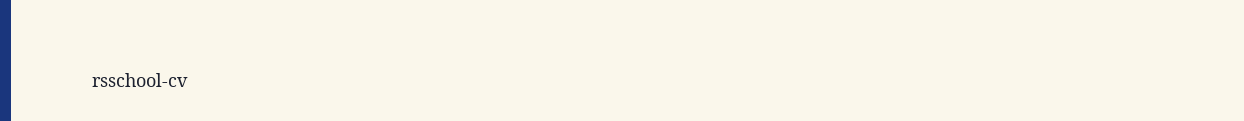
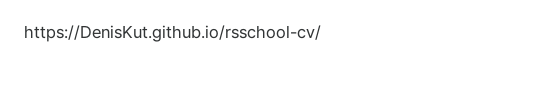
[92,73,188,87] rsschool-cv -> [24,25,321,42] https://DenisKut.github.io/rsschool-cv/

